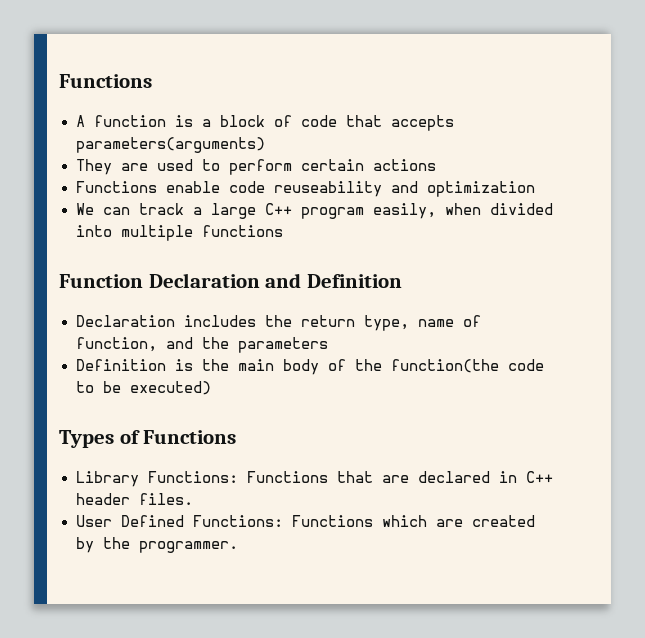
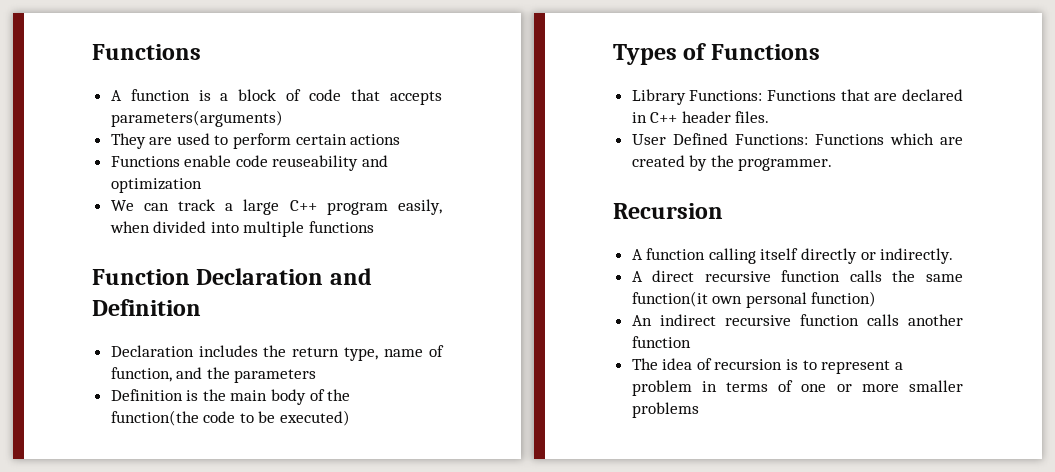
(238, 547) none -> [613,203,723,219] [631,248,954,264] [631,270,963,282] [631,291,877,308] [631,314,963,326] [631,336,691,348] [631,358,903,374] [631,380,963,396] [631,402,699,418] // Recursion // A function calling itself directly or indirectly. // A direct recursive function calls the same function(it own personal function) // An indirect recursive function calls another function // The idea of recursion is to represent a problem in terms of one or more smaller problems

